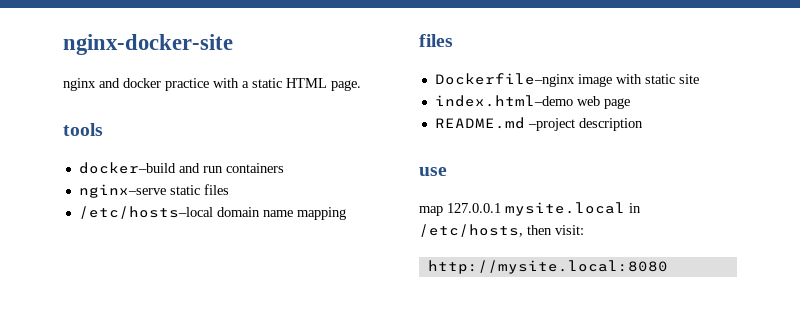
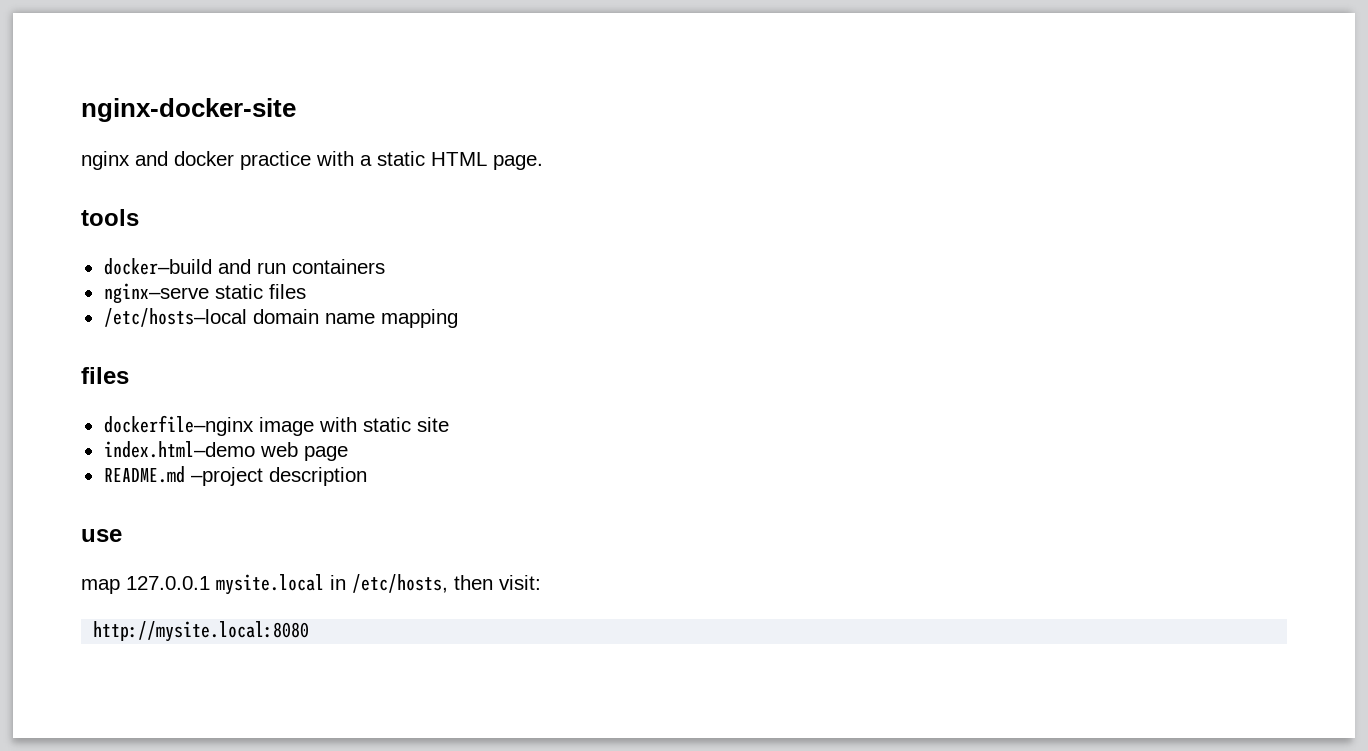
[434,73,575,87] Dockerfile–nginx -> [103,415,254,436] dockerfile–nginx

